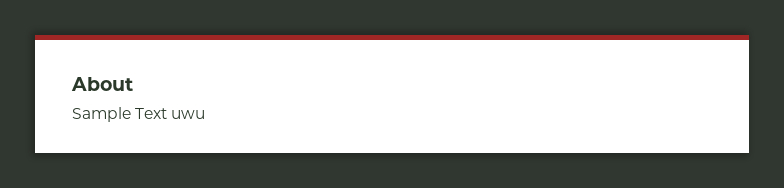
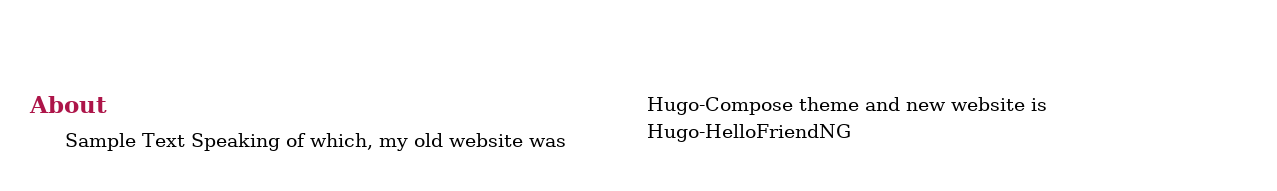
[171,110,206,119] uwu -> [190,133,566,151] [647,97,1047,115] [647,124,851,142] Speaking of which, my old website was Hugo-Compose theme and new website is Hugo-HelloFriendNG

